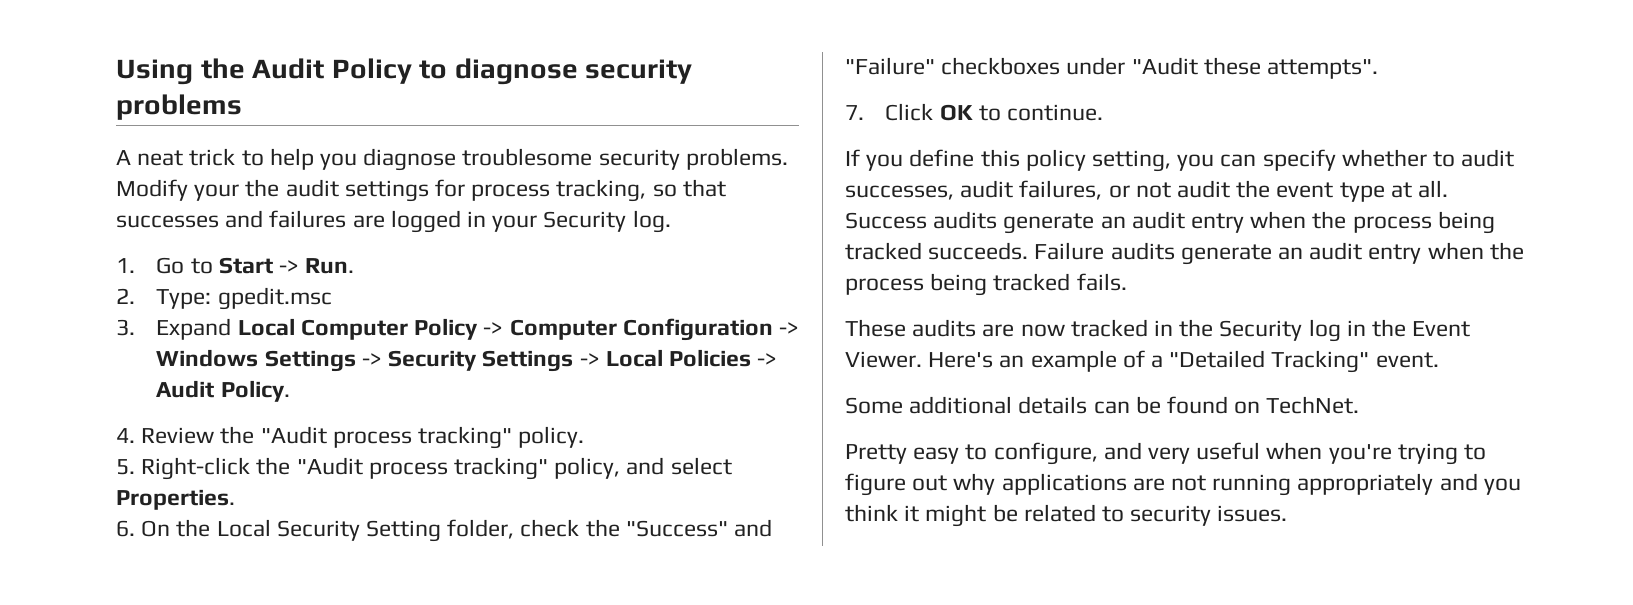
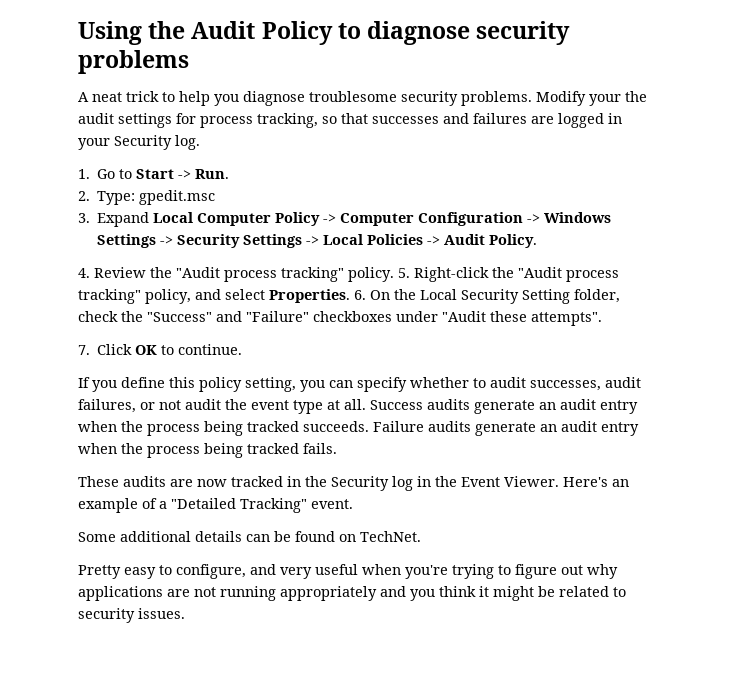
(585, 437) // -> (394, 274) none
(235, 499) // -> (350, 296) none

